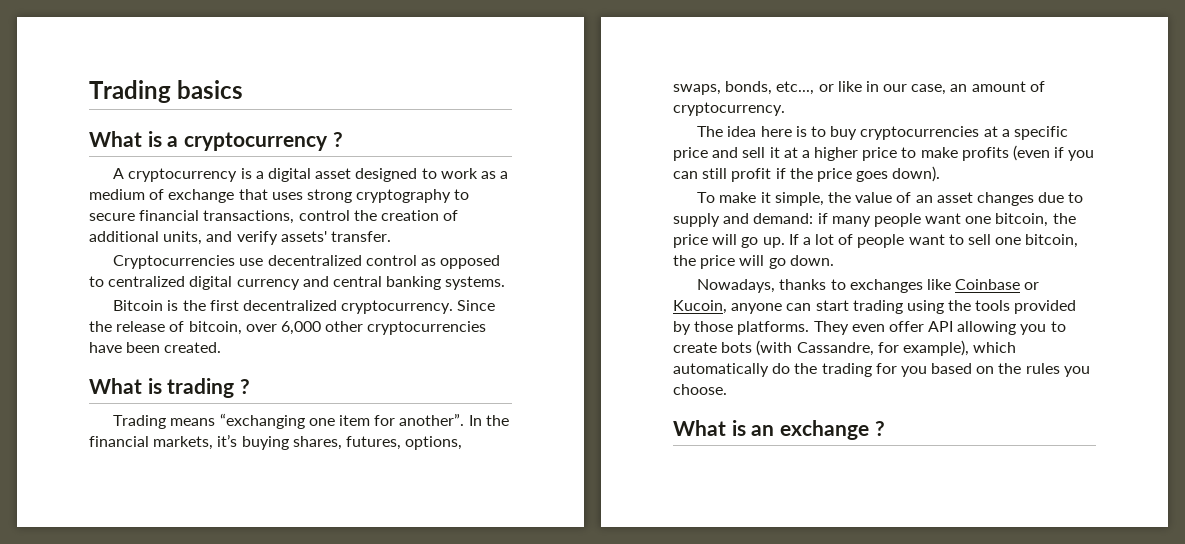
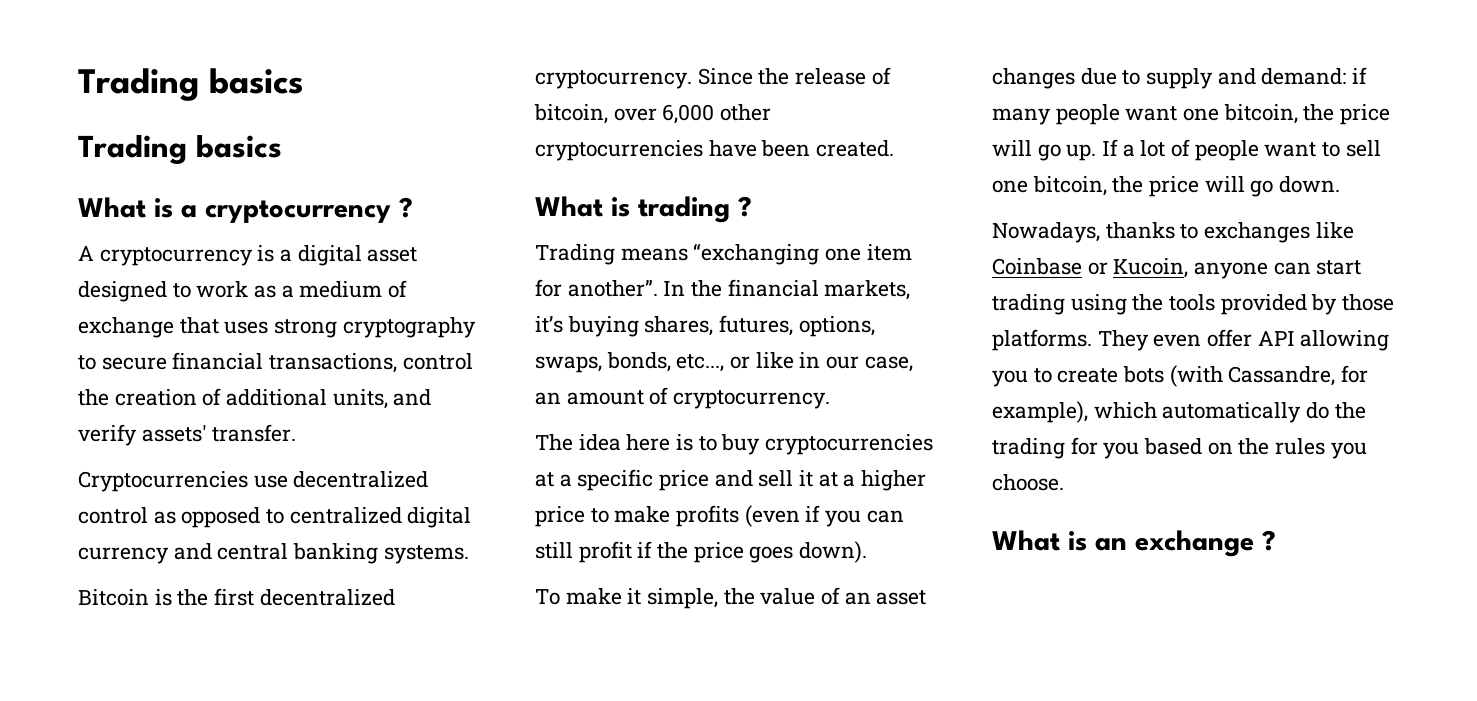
[89,80,244,103] Trading basics -> [78,68,303,101] [78,134,282,165] Trading basics // Trading basics

